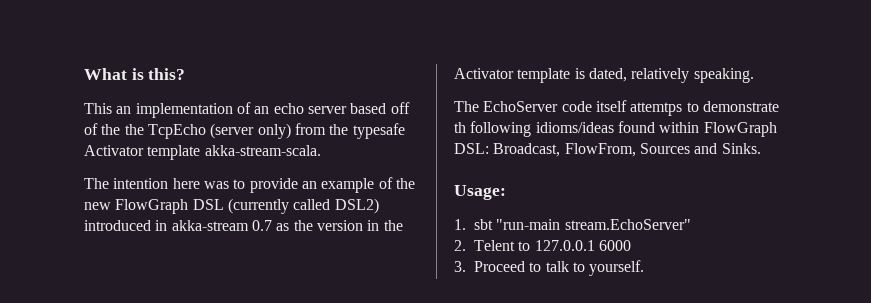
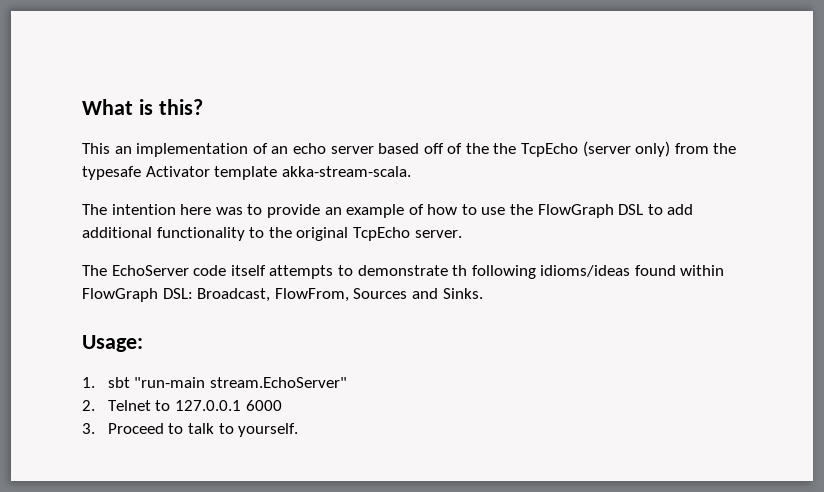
[395,178,415,189] [84,198,379,214] [84,220,403,231] [454,68,754,83] the new FlowGraph DSL (currently called DSL2) introduced in akka-stream 0.7 as the version in the Activator template is dated, relatively speaking. -> [427,204,694,218] [82,227,462,241] how to use the FlowGraph DSL to add additional functionality to the original TcpEcho server.
[630,102,683,116] attemtps -> [269,265,334,279] attempts
[474,240,515,251] Telent -> [107,400,151,411] Telnet

